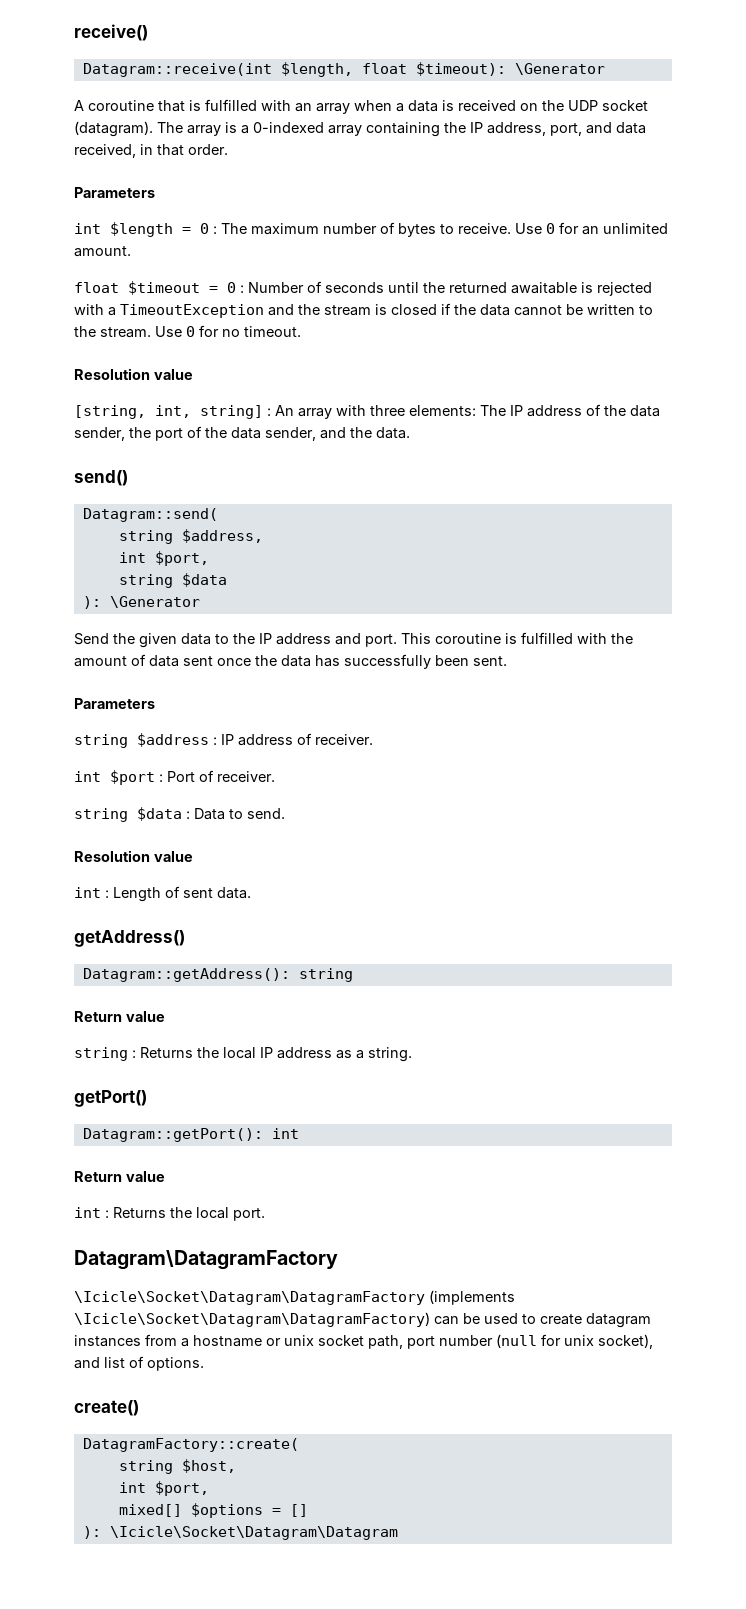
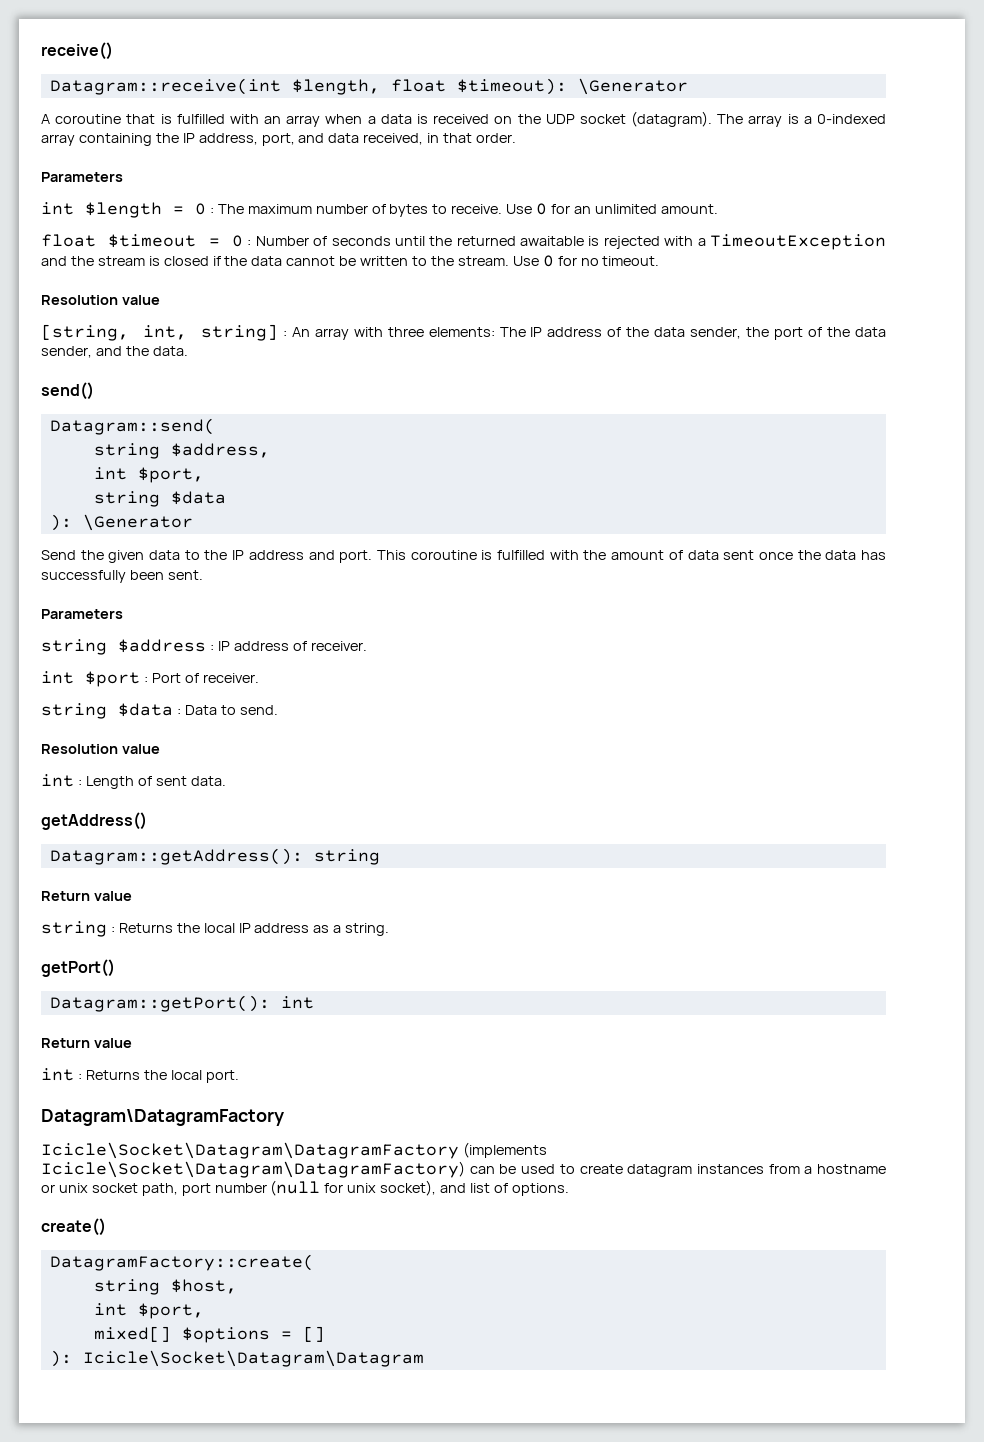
[74,1290,515,1305] [74,1312,430,1327] \Icicle\Socket\Datagram\DatagramFactory (implements \Icicle\Socket\Datagram\DatagramFactory) -> [41,1142,547,1159] [41,1161,465,1178] Icicle\Socket\Datagram\DatagramFactory (implements Icicle\Socket\Datagram\DatagramFactory)
[109,1526,398,1540] \Icicle\Socket\Datagram\Datagram -> [82,1350,424,1367] Icicle\Socket\Datagram\Datagram

